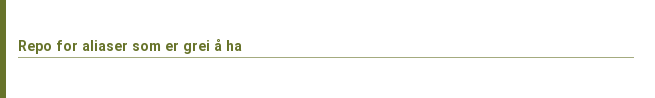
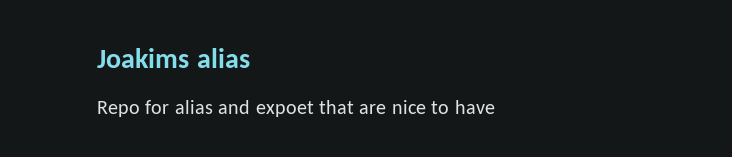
[18,39,242,54] Repo for aliaser som er grei å ha -> [97,48,250,68] [97,100,495,117] Joakims alias // Repo for alias and expoet that are nice to have

